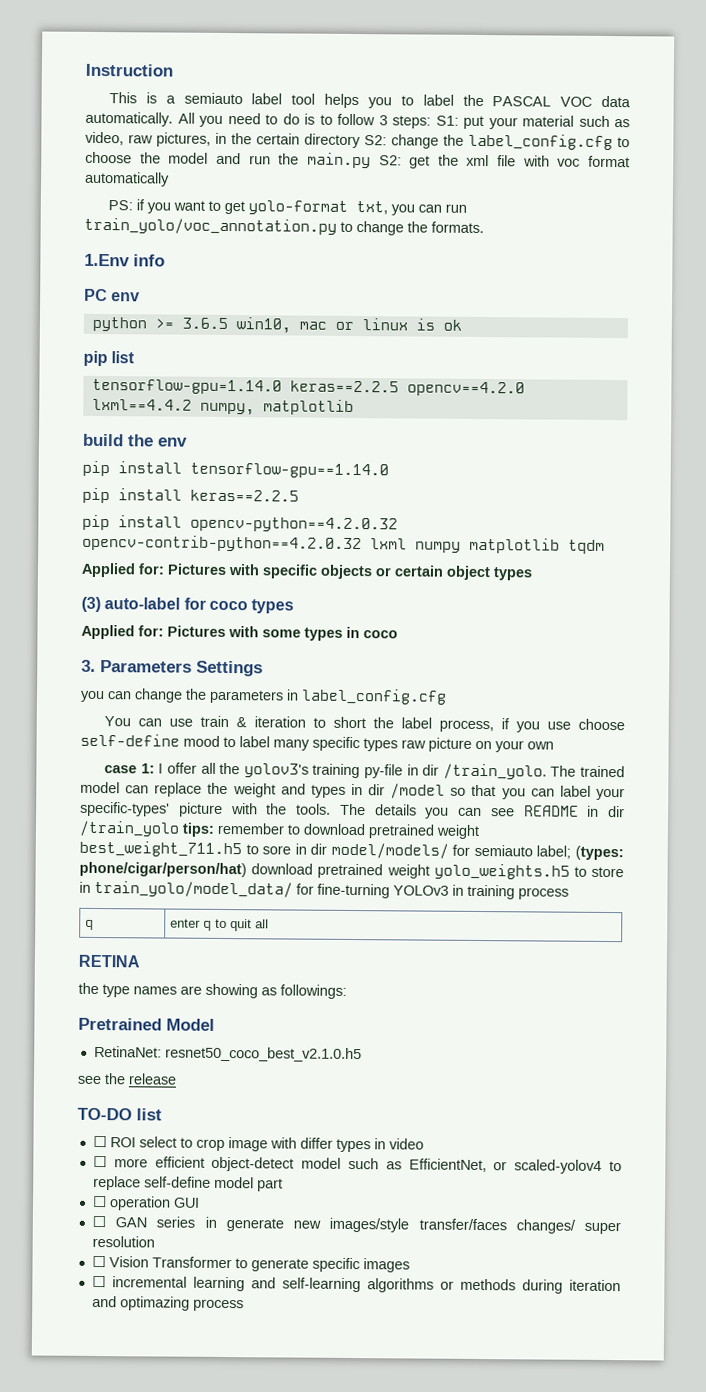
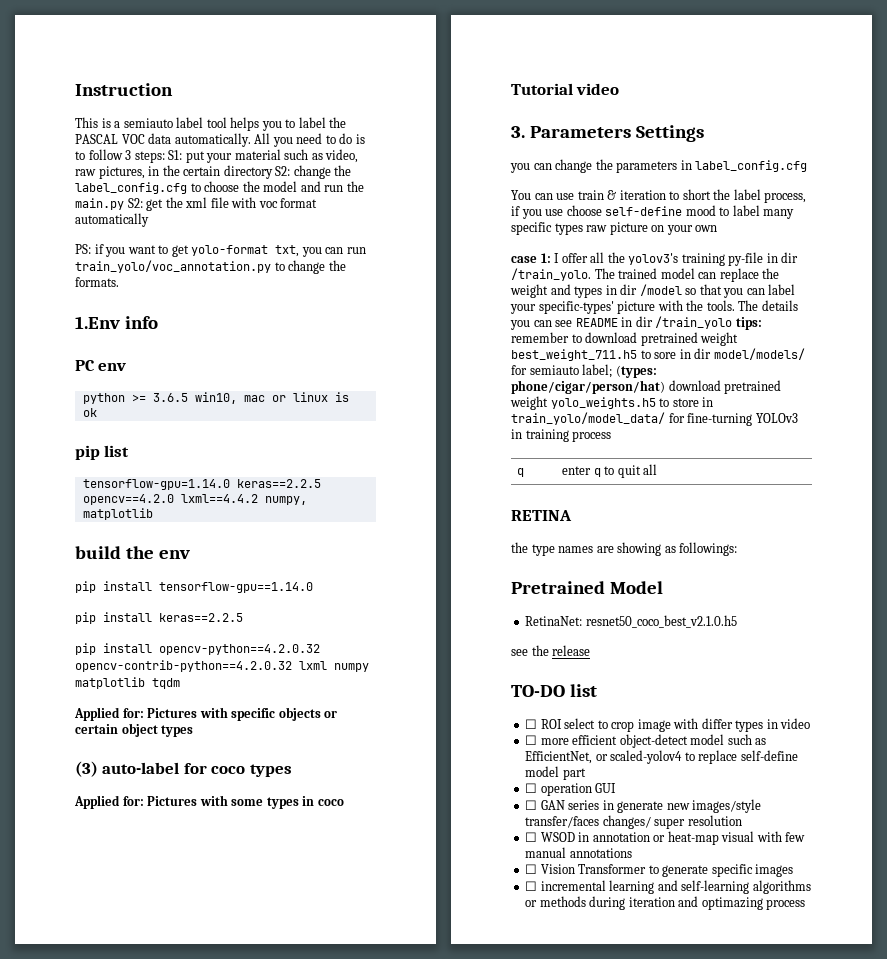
(398, 634) none -> [511,83,620,95] // Tutorial video
(155, 1241) none -> [525,831,806,845] [525,847,632,858] // ☐ WSOD in annotation or heat-map visual with few manual annotations

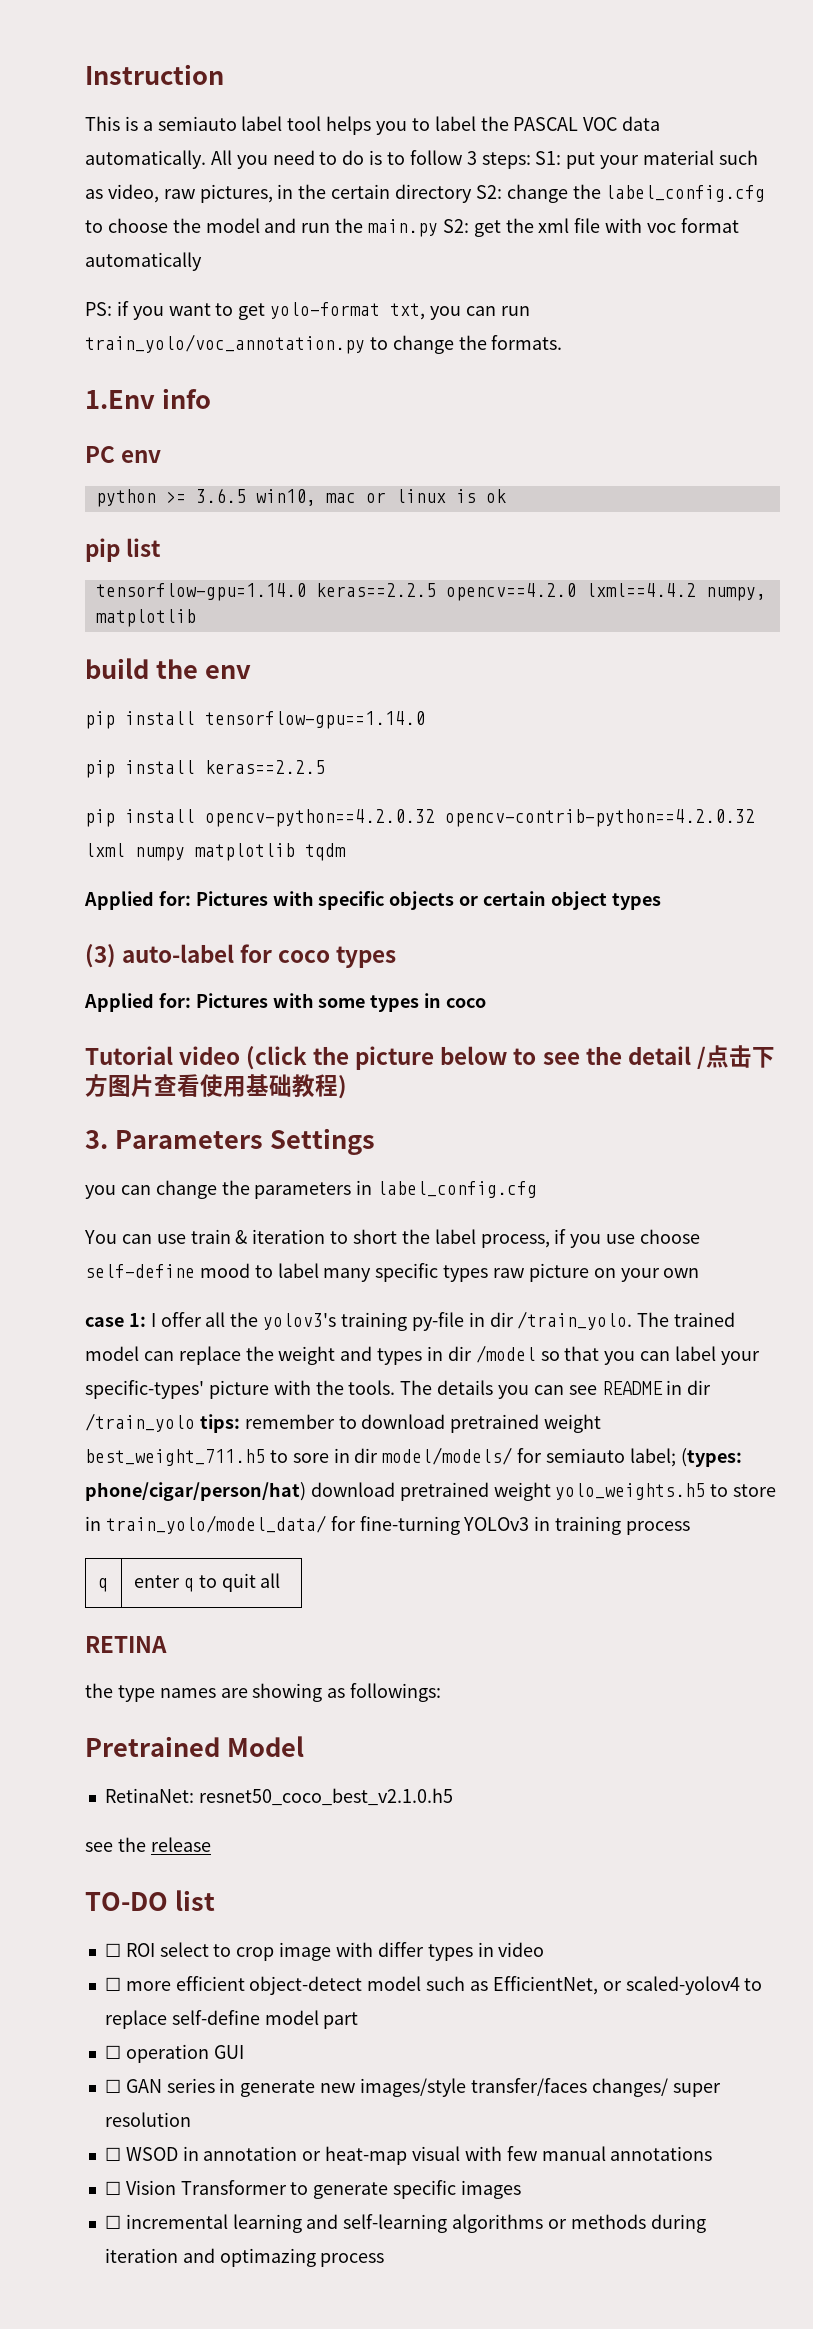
(620, 89) none -> [246,1045,775,1070] [85,1074,347,1099] (click the picture below to see the detail /点击下方图片查看使用基础教程)

